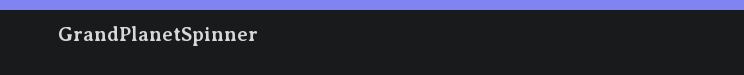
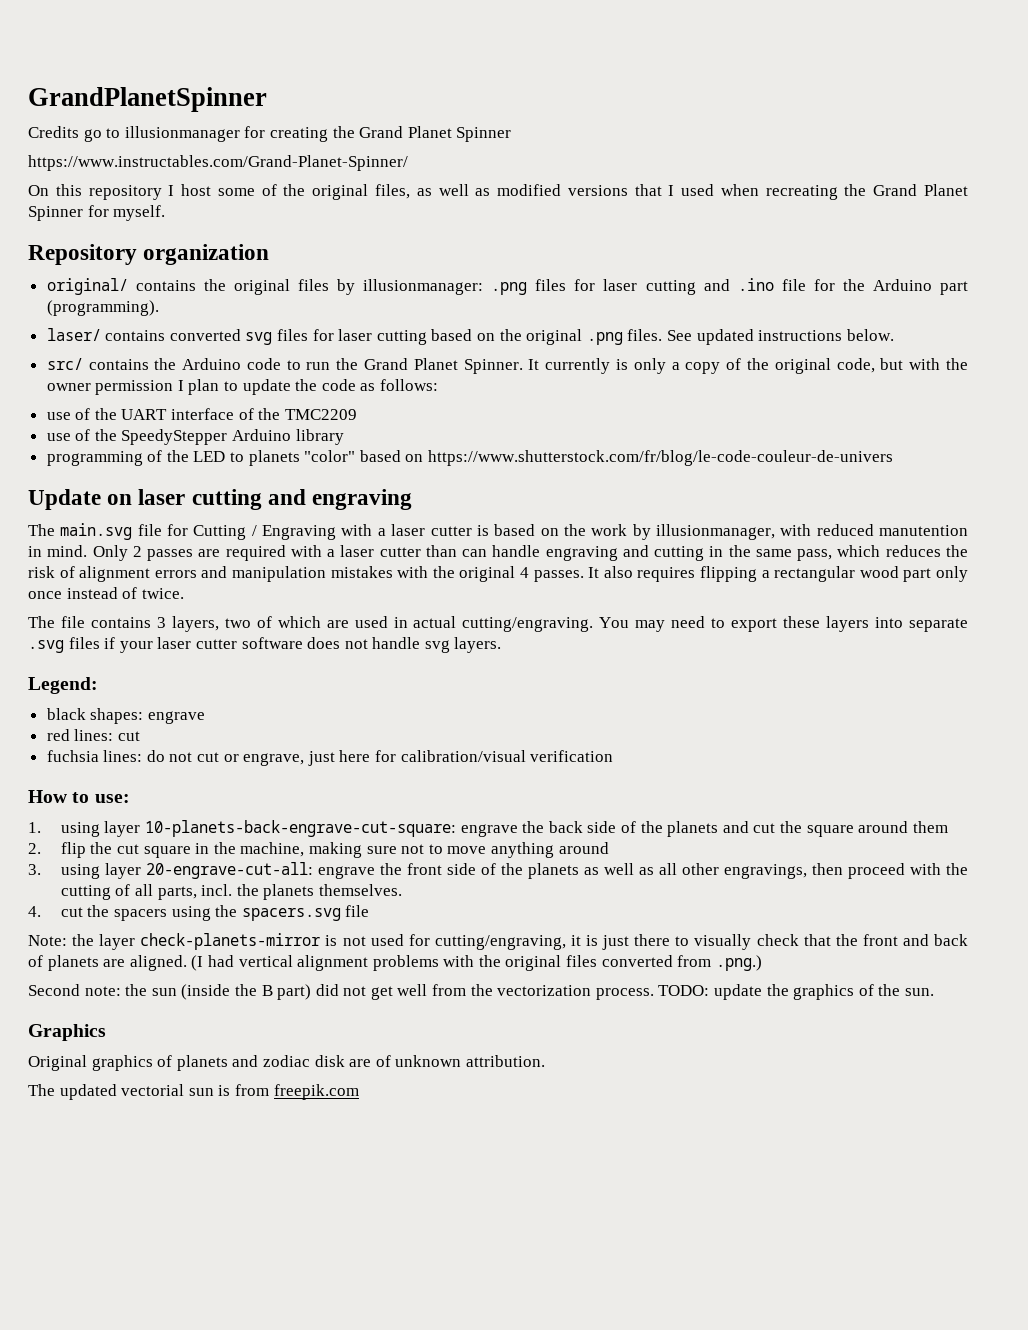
(258, 36) none -> [28,126,512,142] [28,155,408,171] [28,184,968,200] [28,205,166,221] [28,244,270,265] [46,278,968,295] [46,300,159,316] [46,328,894,345] [46,358,968,374] [46,379,439,395] [46,408,357,420] [46,429,344,445] [46,450,894,466] [28,489,413,510] [28,523,969,540] [28,545,968,561] [28,566,969,582] [28,587,184,599] [28,616,968,632] [28,637,502,653] [28,677,98,694] [46,708,205,724] [46,729,140,741] [46,750,614,766] [28,790,130,803] [28,820,948,837] [28,842,609,858] [28,862,968,879] [60,884,402,900] [28,905,370,921] [28,933,969,950] [28,955,762,971] [28,984,934,1000] [28,1024,106,1041] [28,1055,545,1071] [28,1084,359,1100] // Credits go to illusionmanager for creating the Grand Planet Spinner // https://www.instructables.com/Grand-Planet-Spinner/ // On this repository I host some of the original files, as well as modified versions that I used when recreating the Grand Planet Spinner for myself. // Repository organization // original/ contains the original files by illusionmanager: .png files for laser cutting and .ino file for the Arduino part (programming). // laser/ contains converted svg files for laser cutting based on the original .png files. See updated instructions below. // src/ contains the Arduino code to run the Grand Planet Spinner. It currently is only a copy of the original code, but with the owner permission I plan to update the code as follows: // use of the UART interface of the TMC2209 // use of the SpeedyStepper Arduino library // programming of the LED to planets "color" based on https://www.shutterstock.com/fr/blog/le-code-couleur-de-univers // Update on laser cutting and engraving // The main.svg file for Cutting / Engraving with a laser cutter is based on the work by illusionmanager, with reduced manutention in mind. Only 2 passes are required with a laser cutter than can handle engraving and cutting in the same pass, which reduces the risk of alignment errors and manipulation mistakes with the original 4 passes. It also requires flipping a rectangular wood part only once instead of twice. // The file contains 3 layers, two of which are used in actual cutting/engraving. You may need to export these layers into separate .svg files if your laser cutter software does not handle svg layers. // Legend: // black shapes: engrave // red lines: cut // fuchsia lines: do not cut or engrave, just here for calibration/visual verification // How to use: // 1. using layer 10-planets-back-engrave-cut-square: engrave the back side of the planets and cut the square around them // 2. flip the cut square in the machine, making sure not to move anything around // 3. using layer 20-engrave-cut-all: engrave the front side of the planets as well as all other engravings, then proceed with the cutting of all parts, incl. the planets themselves. // 4. cut the spacers using the spacers.svg file // Note: the layer check-planets-mirror is not used for cutting/engraving, it is just there to visually check that the front and back of planets are aligned. (I had vertical alignment problems with the original files converted from .png.) // Second note: the sun (inside the B part) did not get well from the vectorization process. TODO: update the graphics of the sun. // Graphics // Original graphics of planets and zodiac disk are of unknown attribution. // The updated vectorial sun is from freepik.com

